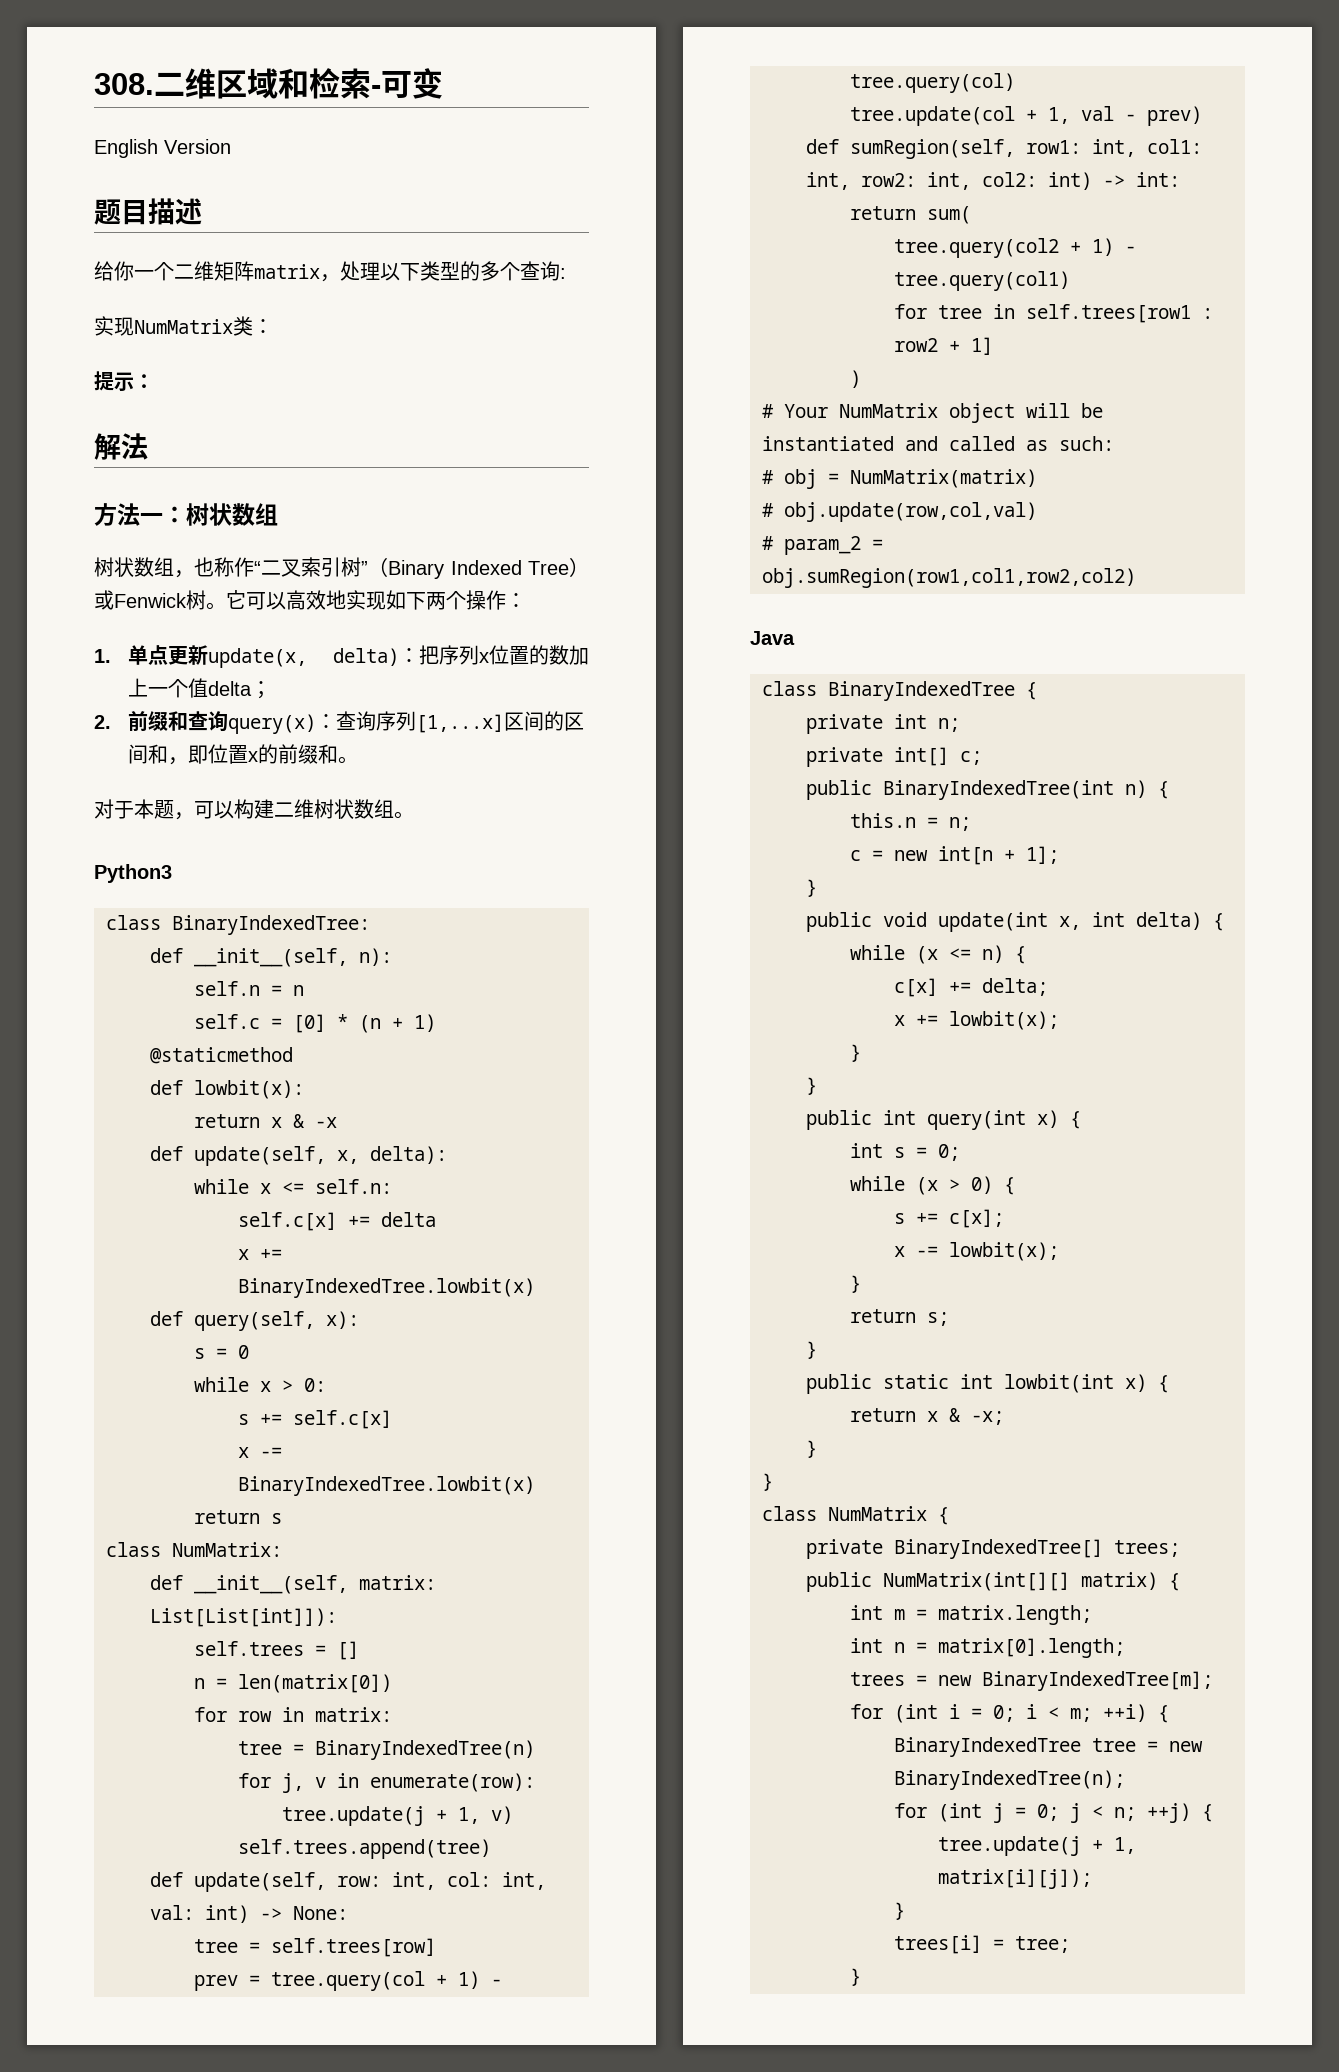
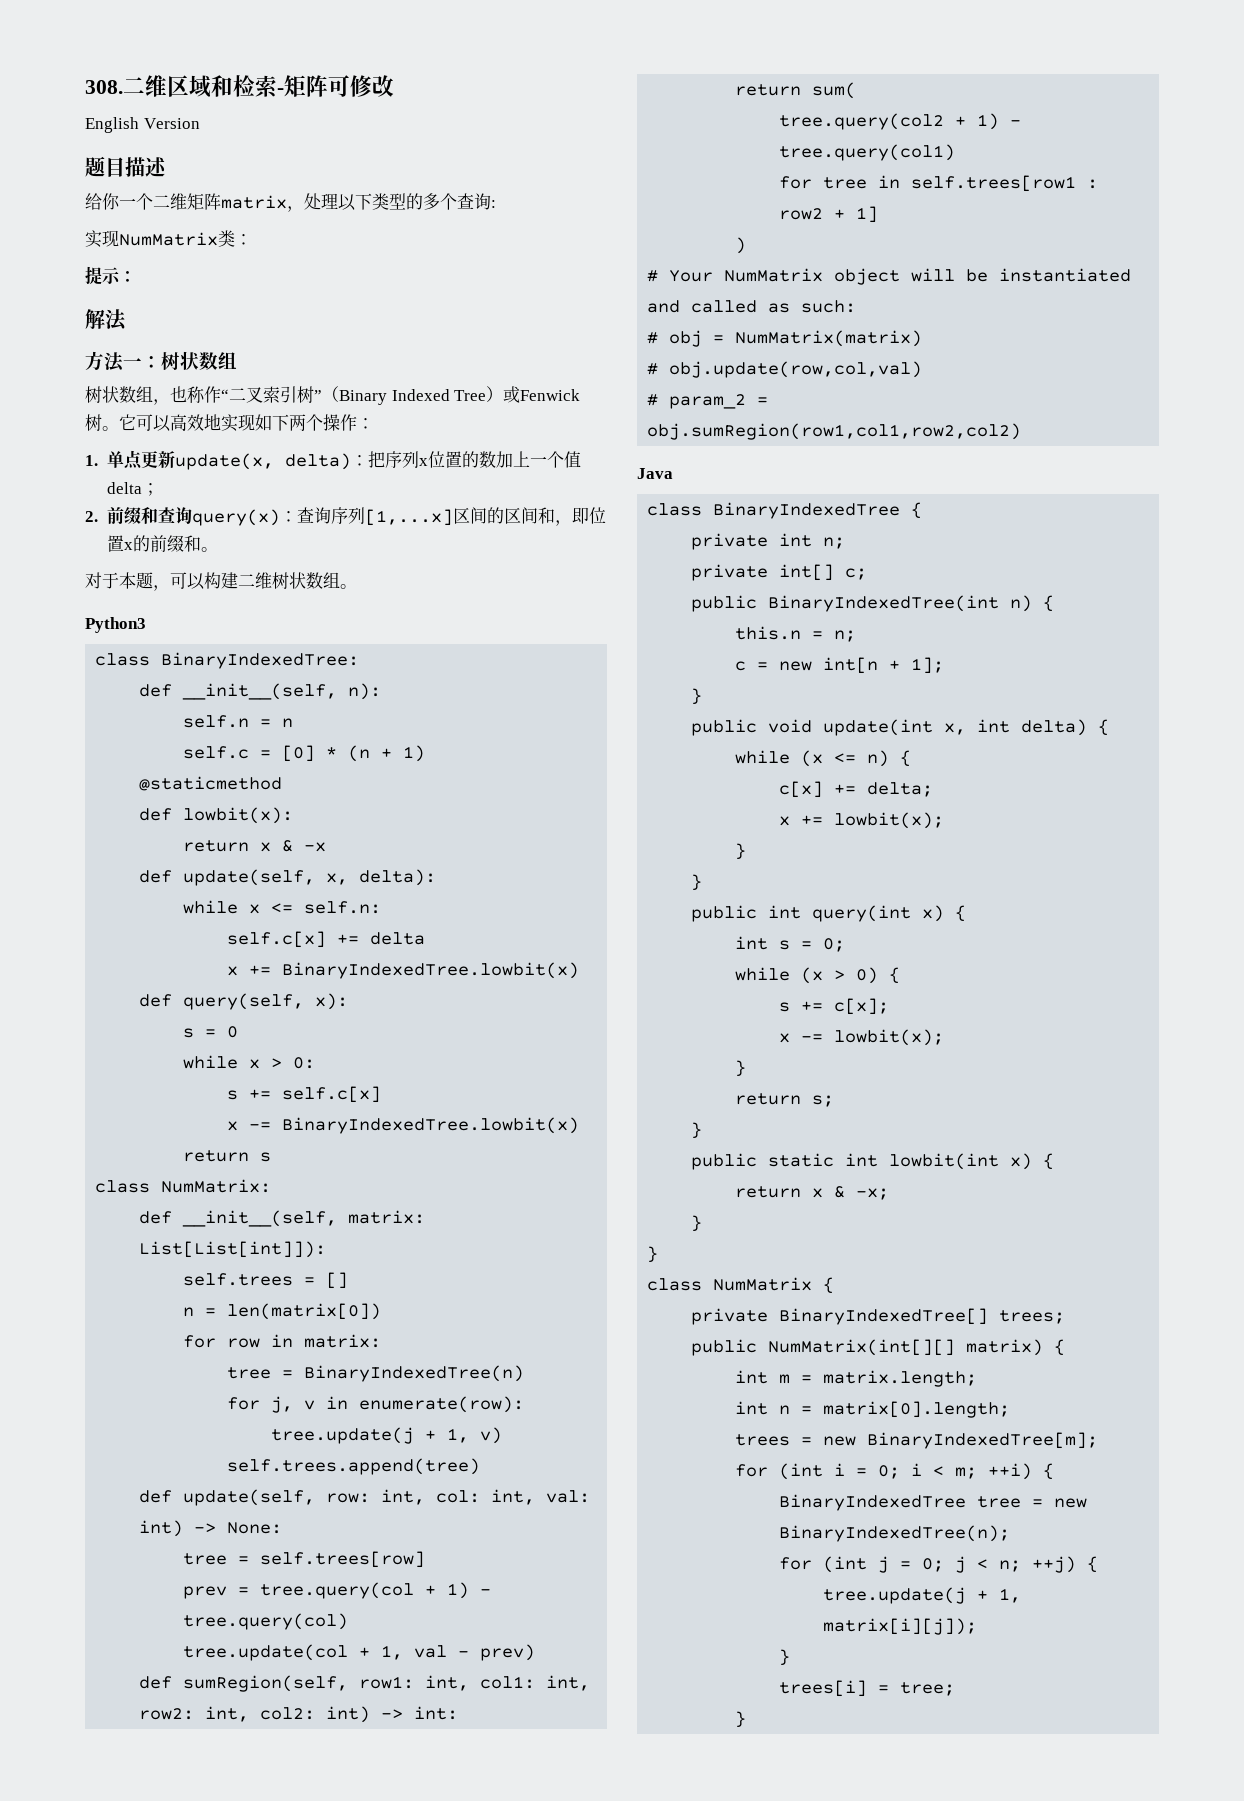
[381,68,443,99] 可变 -> [284,75,394,97] 矩阵可修改

